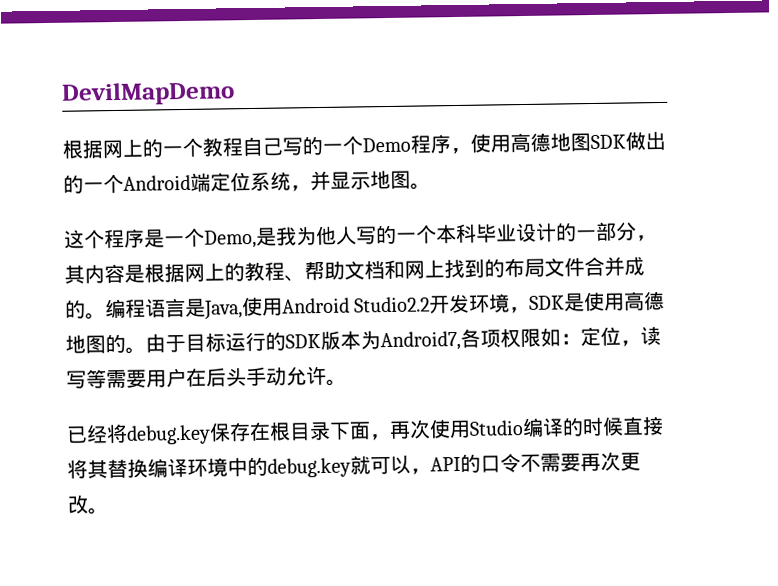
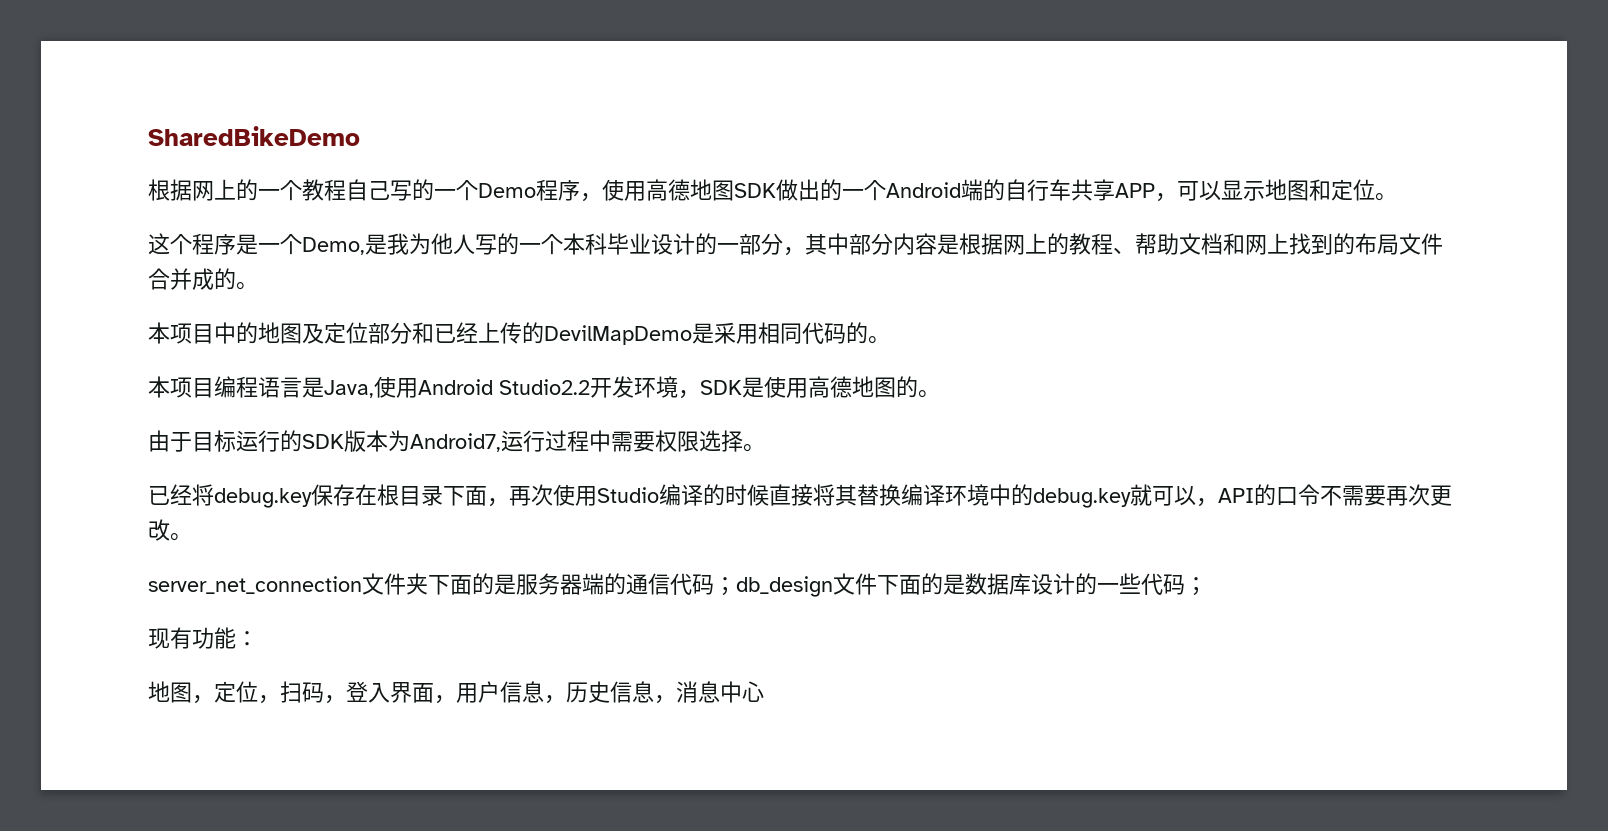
[61,81,235,106] DevilMapDemo -> [148,126,360,146] SharedBikeDemo
[210,170,331,192] 定位系统，并 -> [983,179,1221,202] 的自行车共享APP，可以
(411, 179) none -> [1309,179,1375,201] 和定位
(85, 274) none -> [827,233,893,255] 中部分
(106, 316) none -> [148,322,890,345] [148,376,214,398] // 本项目中的地图及定位部分和已经上传的DevilMapDemo是采用相同代码的。 // 本项目
(146, 350) none -> (940, 394) //
[460,326,661,348] [66,365,327,389] 各项权限如：定位，读写等需要用户在后头手动允许 -> [501,430,743,452] 运行过程中需要权限选择
(109, 511) none -> [148,573,1207,597] [148,627,258,649] [148,681,764,704] // server_net_connection文件夹下面的是服务器端的通信代码；db_design文件下面的是数据库设计的一些代码； // 现有功能： // 地图，定位，扫码，登入界面，用户信息，历史信息，消息中心

